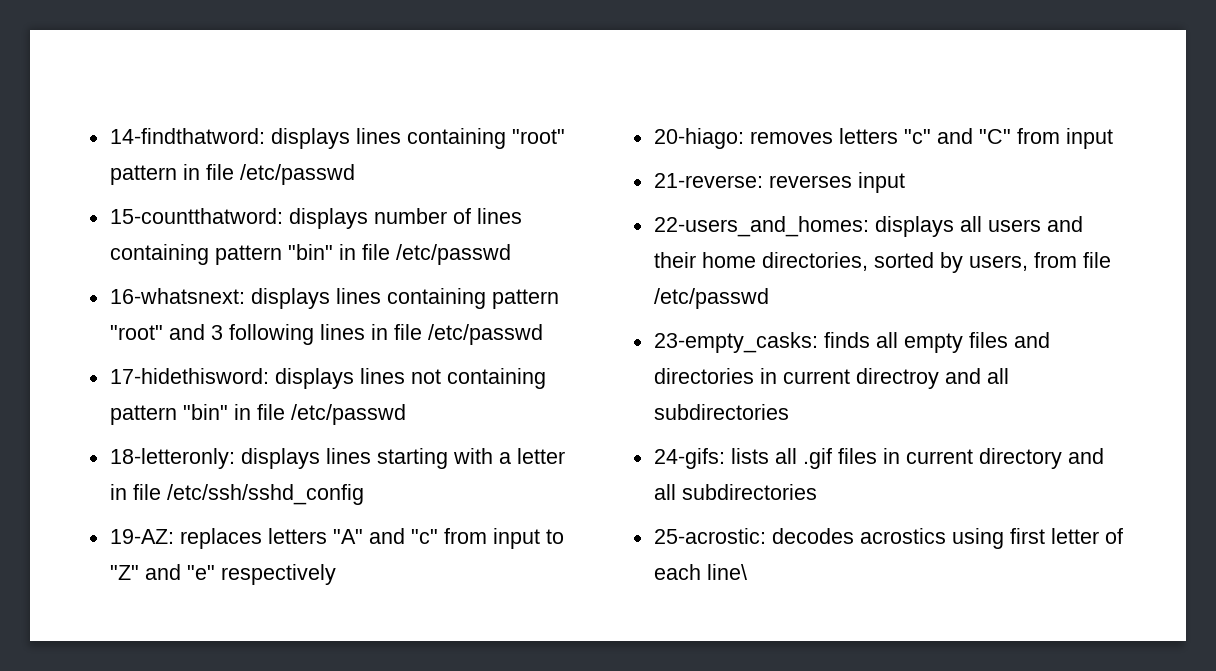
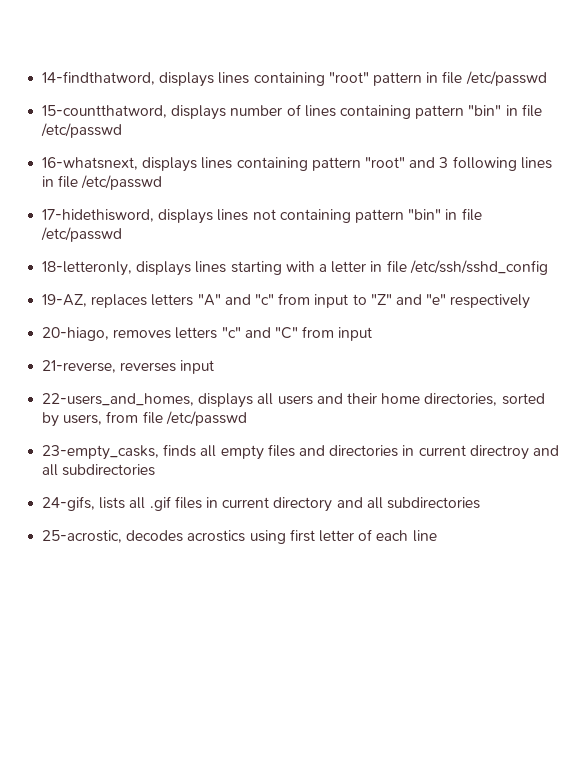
[109,128,265,144] 14-findthatword: -> [42,71,156,85] 14-findthatword,
[109,208,283,224] 15-countthatword: -> [42,105,168,118] 15-countthatword,
[109,288,245,304] 16-whatsnext: -> [42,157,139,170] 16-whatsnext,
[109,368,269,384] 17-hidethisword: -> [42,209,155,222] 17-hidethisword,
[109,448,235,469] 18-letteronly: -> [42,261,133,276] 18-letteronly,
[109,529,174,544] 19-AZ: -> [42,294,88,307] 19-AZ,
[653,128,744,149] 20-hiago: -> [42,327,110,341] 20-hiago,
[653,173,763,188] 21-reverse: -> [42,360,117,373] 21-reverse,
[653,216,869,237] 22-users_and_homes: -> [42,393,195,406] 22-users_and_homes,
[653,332,818,353] 23-empty_casks: -> [42,445,160,460] 23-empty_casks,
[653,448,725,469] 24-gifs: -> [42,496,96,511] 24-gifs,
[653,528,766,544] 25-acrostic: -> [42,530,123,543] 25-acrostic,
[706,564,747,580] line\ -> [412,530,437,542] line

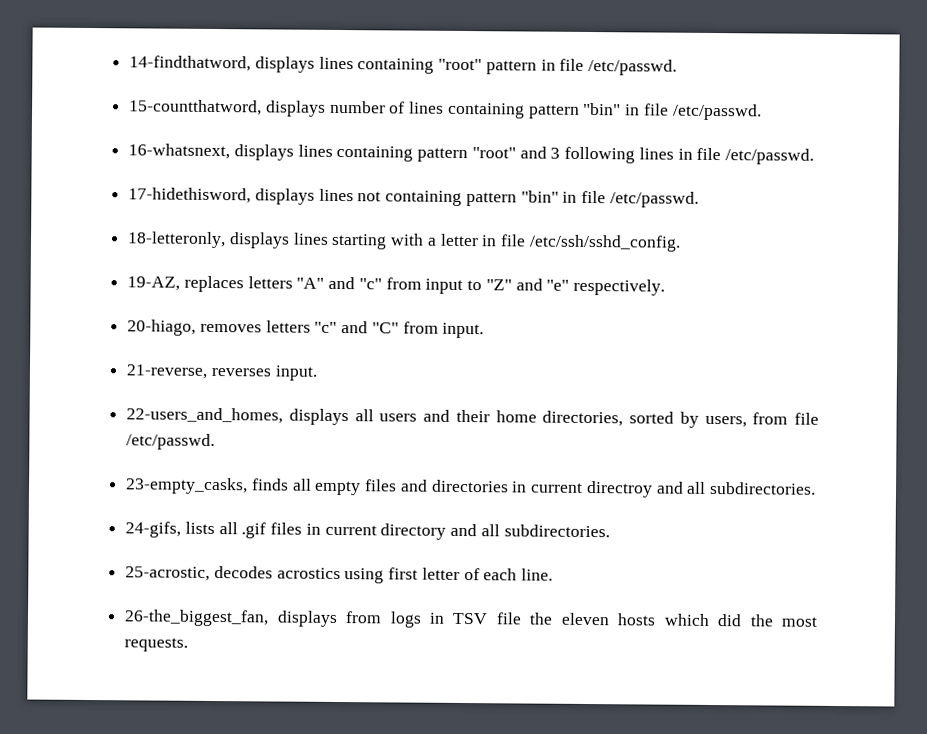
[465,71,547,86] /etc/passwd -> [588,58,678,76] /etc/passwd.
[41,123,123,138] /etc/passwd -> [671,103,762,121] /etc/passwd.
[81,175,163,190] /etc/passwd -> [724,148,814,165] /etc/passwd.
[41,227,123,242] /etc/passwd -> [609,191,699,208] /etc/passwd.
[409,260,548,275] /etc/ssh/sshd_config -> [528,234,681,252] /etc/ssh/sshd_config.
[450,294,531,309] respectively -> [572,278,665,296] respectively.
[338,327,373,341] input -> [442,322,485,339] input.
[180,360,215,374] input -> [274,365,318,381] input.
[165,411,247,426] /etc/passwd -> [126,433,216,451] /etc/passwd.
[62,464,156,476] subdirectories -> [708,481,816,495] subdirectories.
[386,497,480,509] subdirectories -> [503,524,610,538] subdirectories.
[412,530,437,542] line -> [521,568,554,581] [124,609,819,628] [124,637,189,652] line. // 26-the_biggest_fan, displays from logs in TSV file the eleven hosts which did the most requests.

